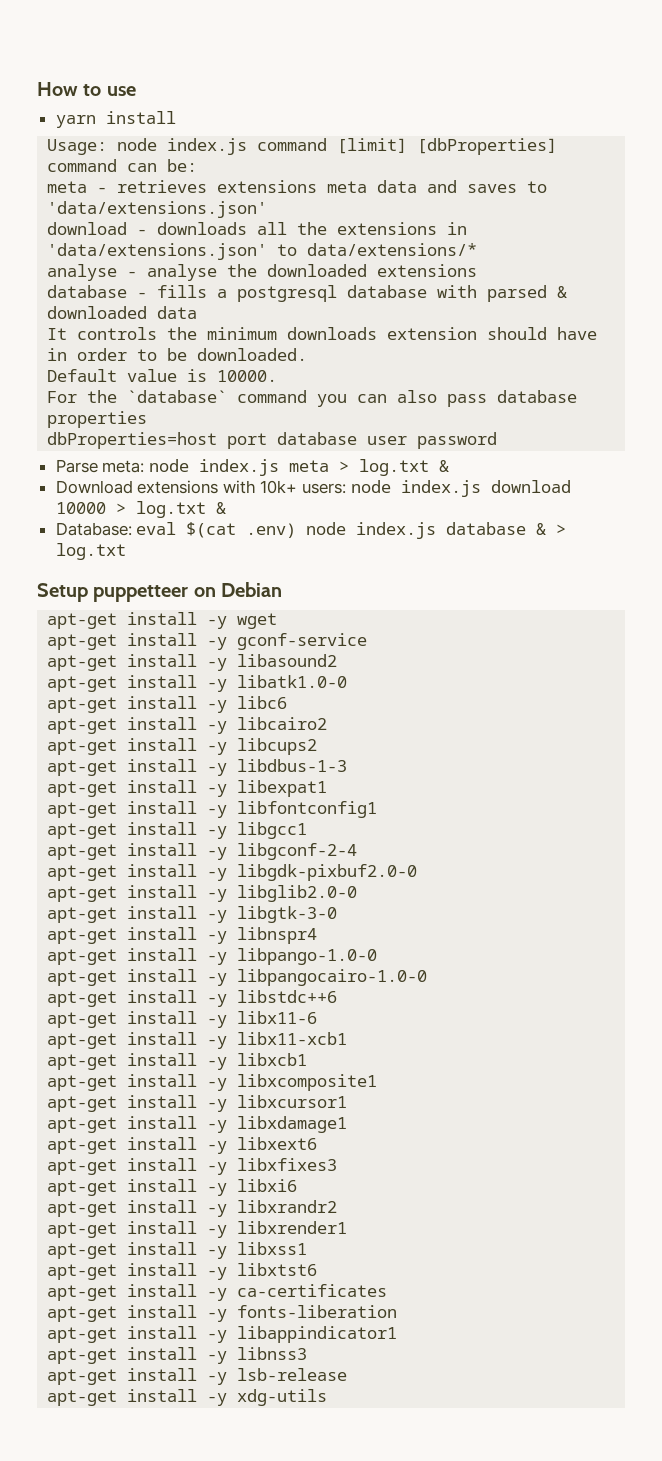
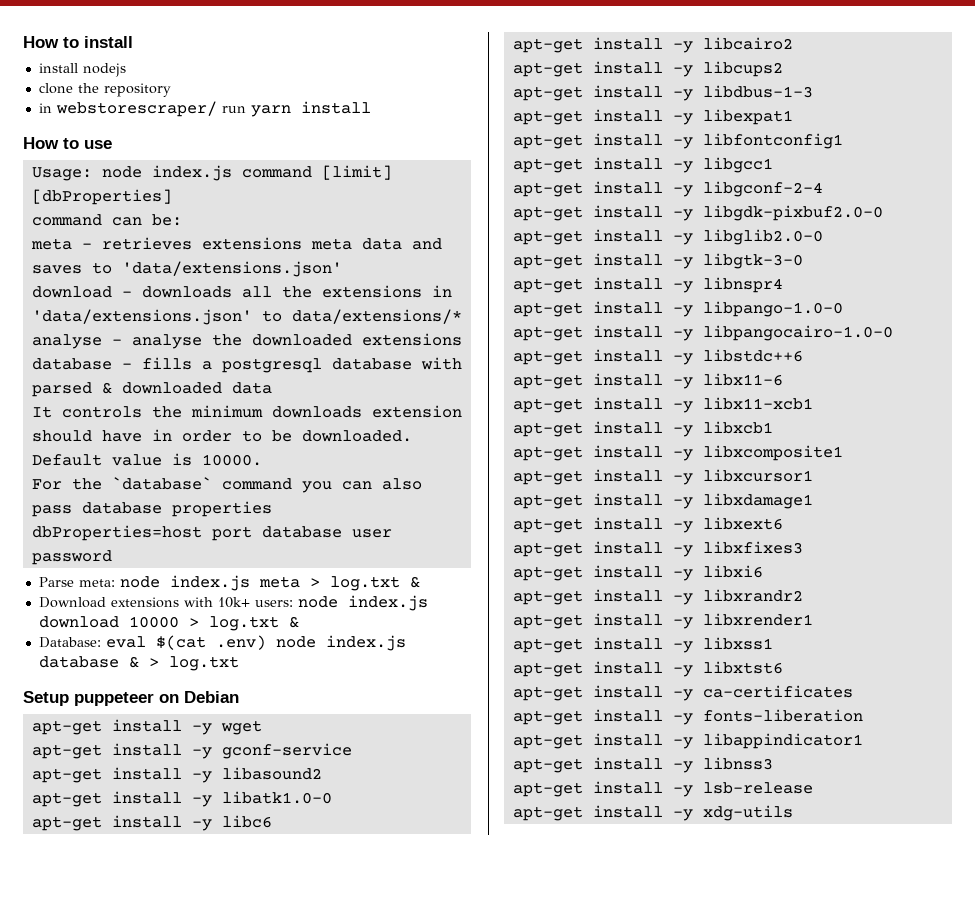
[37,82,102,96] How to -> [23,36,133,48] [38,63,126,77] [38,83,171,97] [38,101,371,117] [23,137,79,149] How to install // install nodejs // clone the repository // in webstorescraper/ run yarn install // How to
[55,111,176,128] // yarn install -> (112, 144) none
[93,585,189,602] puppetteer -> [74,692,154,706] puppeteer

